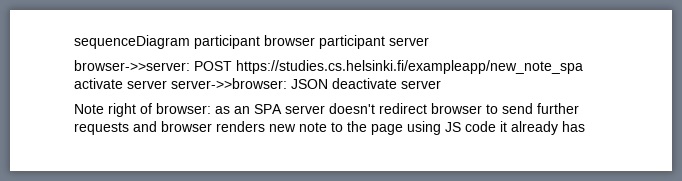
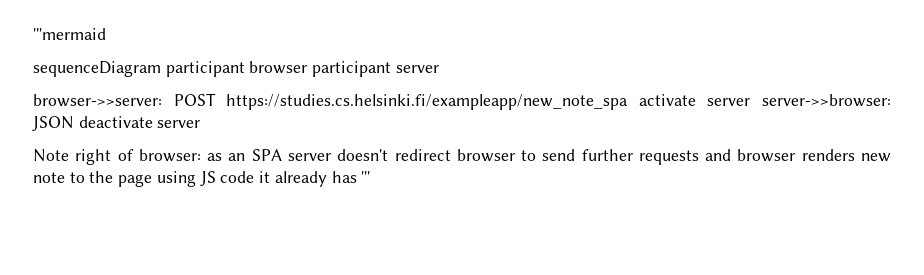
(74, 42) none -> [33,28,106,40] '''mermaid //
(585, 126) none -> [361,171,371,183] '''

